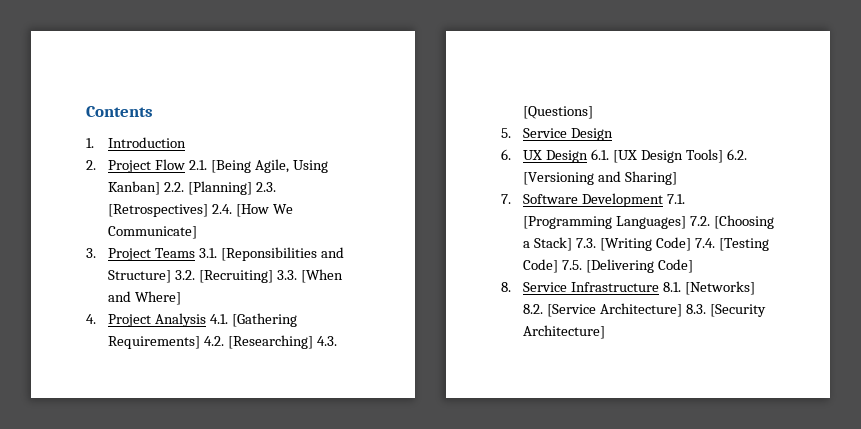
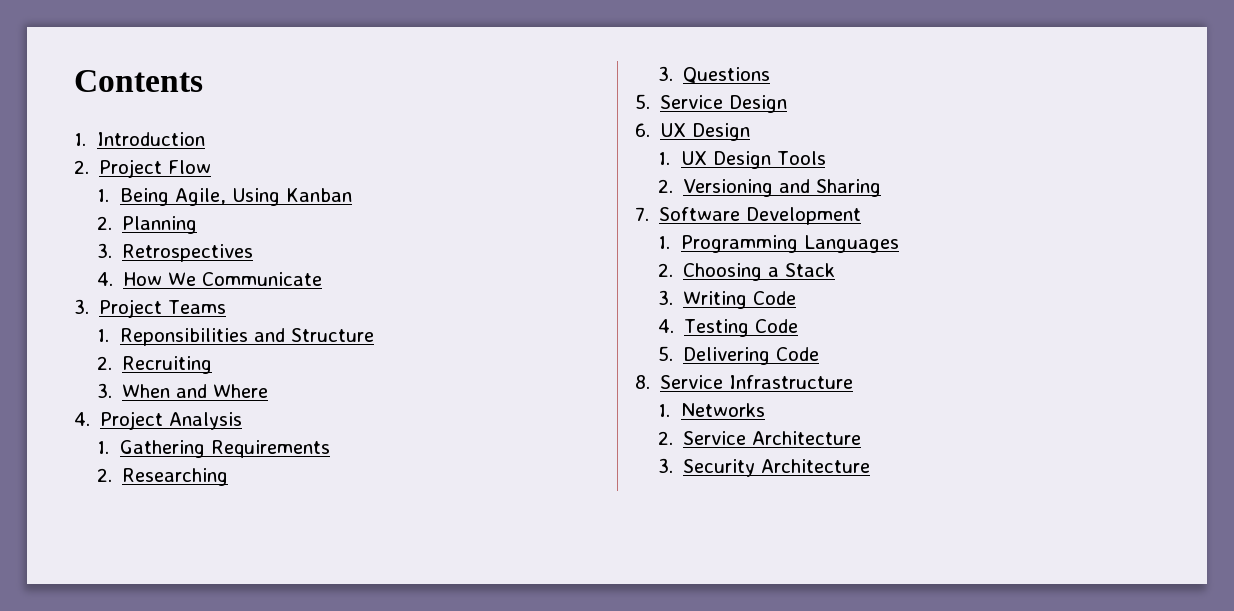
[189,159,329,173] [108,181,277,195] [108,204,294,217] [108,226,198,239] [86,247,345,261] [108,269,344,283] [108,291,182,305] [86,313,298,327] [108,335,338,349] [523,106,594,119] 2.1. [Being Agile, Using Kanban] 2.2. [Planning] 2.3. [Retrospectives] 2.4. [How We Communicate] // 3. Project Teams 3.1. [Reponsibilities and Structure] 3.2. [Recruiting] 3.3. [When and Where] // 4. Project Analysis 4.1. [Gathering Requirements] 4.2. [Researching] 4.3. [Questions] -> [96,188,352,206] [96,216,198,234] [96,243,254,262] [96,272,322,286] [74,299,227,318] [96,328,374,346] [96,356,213,374] [96,383,269,398] [74,411,243,430] [96,440,330,458] [96,468,229,486] [657,66,771,83] // 1. Being Agile, Using Kanban // 2. Planning // 3. Retrospectives // 4. How We Communicate // 3. Project Teams // 1. Reponsibilities and Structure // 2. Recruiting // 3. When and Where // 4. Project Analysis // 1. Gathering Requirements // 2. Researching // 3. Questions
[591,149,747,163] [523,171,678,185] [501,193,686,207] [523,215,775,229] [523,237,769,251] [523,259,694,273] [501,281,756,295] [523,303,767,317] [523,325,606,339] 6.1. [UX Design Tools] 6.2. [Versioning and Sharing] // 7. Software Development 7.1. [Programming Languages] 7.2. [Choosing a Stack] 7.3. [Writing Code] 7.4. [Testing Code] 7.5. [Delivering Code] // 8. Service Infrastructure 8.1. [Networks] 8.2. [Service Architecture] 8.3. [Security Architecture] -> [657,151,826,169] [657,179,881,197] [635,207,862,225] [657,235,899,253] [657,263,836,281] [657,290,797,309] [657,319,798,337] [657,346,820,365] [635,375,854,389] [657,403,765,417] [657,431,862,445] [657,458,871,477] // 1. UX Design Tools // 2. Versioning and Sharing // 7. Software Development // 1. Programming Languages // 2. Choosing a Stack // 3. Writing Code // 4. Testing Code // 5. Delivering Code // 8. Service Infrastructure // 1. Networks // 2. Service Architecture // 3. Security Architecture

